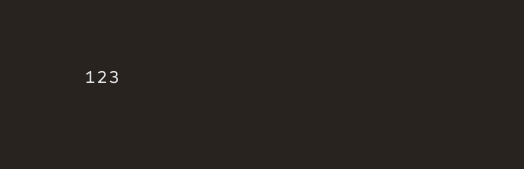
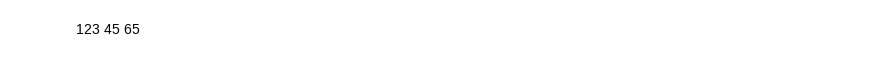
(120, 77) none -> [104,24,140,34] 45 65

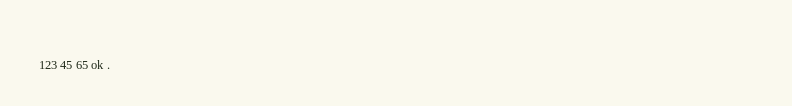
(140, 29) none -> [91,60,110,69] ok .

